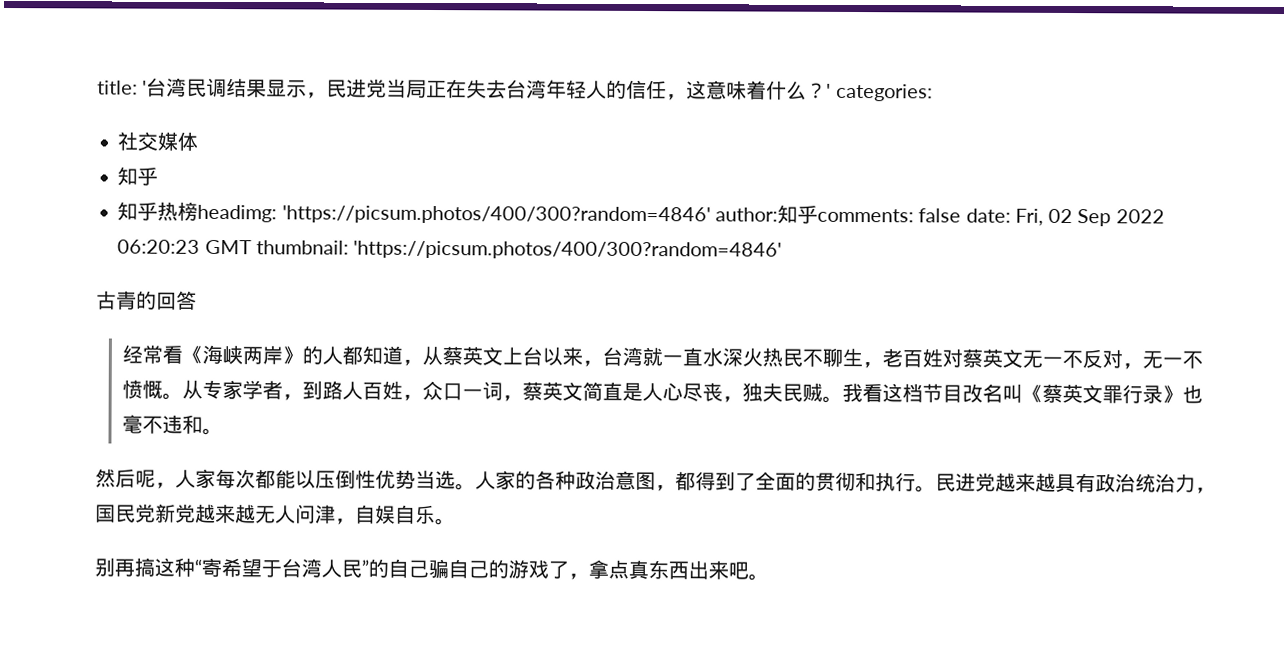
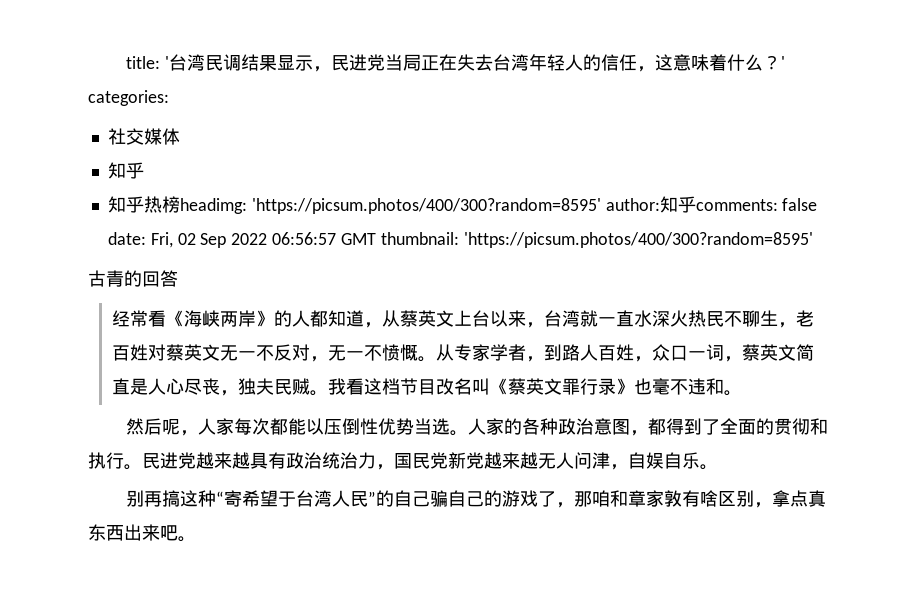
[281,205,711,225] 'https://picsum.photos/400/300?random=4846' -> [251,198,601,214] 'https://picsum.photos/400/300?random=8595'
[117,239,201,254] 06:20:23 -> [272,232,337,245] 06:56:57
[353,240,783,260] 'https://picsum.photos/400/300?random=4846' -> [463,232,813,248] 'https://picsum.photos/400/300?random=8595'
(589, 576) none -> [573,490,772,508] 那咱和章家敦有啥区别，

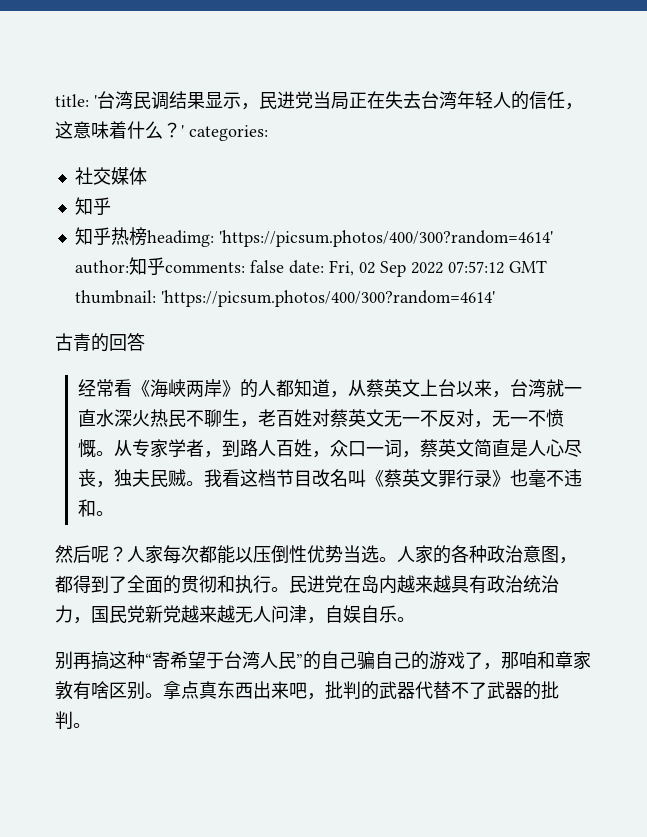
[251,198,601,214] 'https://picsum.photos/400/300?random=8595' -> [218,230,553,247] 'https://picsum.photos/400/300?random=4614'
[272,232,337,245] 06:56:57 -> [447,261,504,274] 07:57:12
[463,232,813,248] 'https://picsum.photos/400/300?random=8595' -> [160,290,495,307] 'https://picsum.photos/400/300?random=4614'
[179,430,198,436] ， -> [109,546,127,562] ？
(196, 460) none -> [343,575,397,594] 在岛内
[753,502,772,508] ， -> [145,693,163,698] 。
(178, 533) none -> [307,681,559,700] [55,711,73,729] ，批判的武器代替不了武器的批判

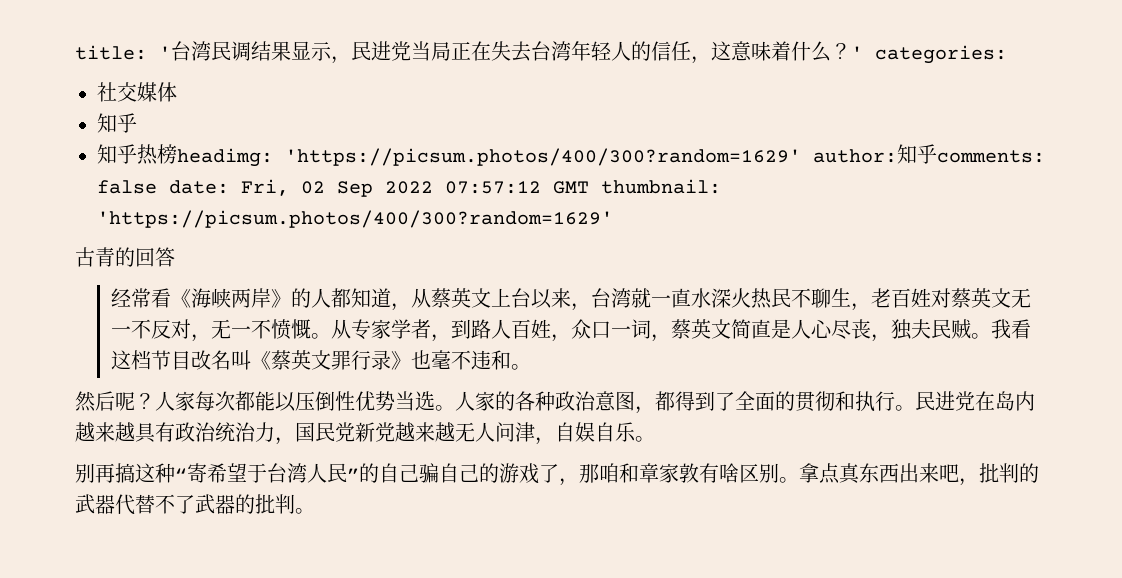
[218,230,553,247] 'https://picsum.photos/400/300?random=4614' -> [285,148,801,166] 'https://picsum.photos/400/300?random=1629'
[160,290,495,307] 'https://picsum.photos/400/300?random=4614' -> [97,210,613,228] 'https://picsum.photos/400/300?random=1629'

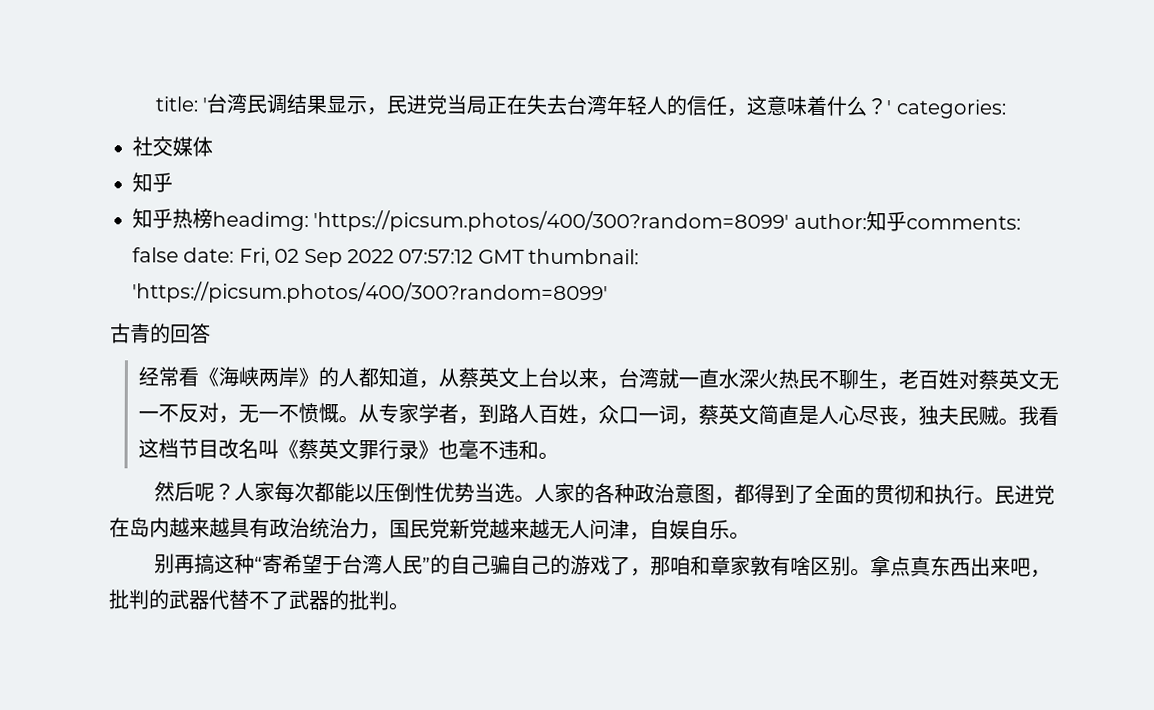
[285,148,801,166] 'https://picsum.photos/400/300?random=1629' -> [313,209,790,233] 'https://picsum.photos/400/300?random=8099'
[97,210,613,228] 'https://picsum.photos/400/300?random=1629' -> [132,281,608,305] 'https://picsum.photos/400/300?random=8099'

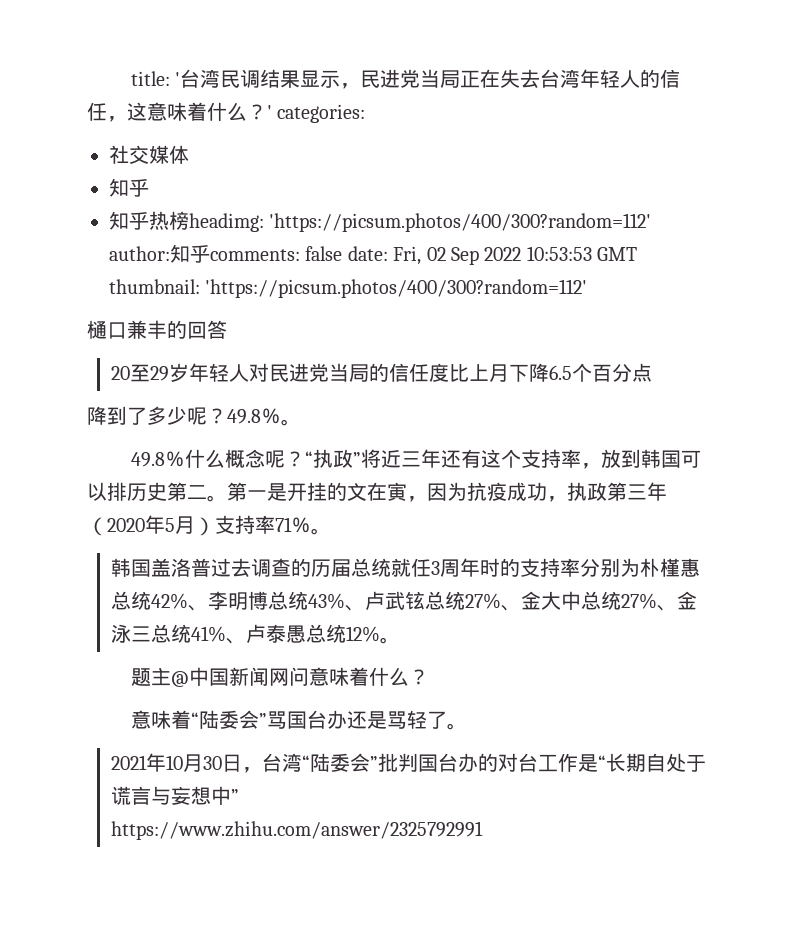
[313,209,790,233] 'https://picsum.photos/400/300?random=8099' -> [269,213,652,232] 'https://picsum.photos/400/300?random=112'
[398,249,474,264] 07:57:12 -> [526,246,592,261] 10:53:53
[132,281,608,305] [110,323,151,344] 'https://picsum.photos/400/300?random=8099' // 古青 -> [205,279,588,298] [87,320,167,340] 'https://picsum.photos/400/300?random=112' // 樋口兼丰
[138,366,1060,391] [138,402,1060,427] [138,438,560,460] [153,481,1055,505] [109,517,750,541] [153,553,1051,578] [109,589,410,611] 经常看《海峡两岸》的人都知道，从蔡英文上台以来，台湾就一直水深火热民不聊生，老百姓对蔡英文无一不反对，无一不愤慨。从专家学者，到路人百姓，众口一词，蔡英文简直是人心尽丧，独夫民贼。我看这档节目改名叫《蔡英文罪行录》也毫不违和。 // 然后呢？人家每次都能以压倒性优势当选。人家的各种政治意图，都得到了全面的贯彻和执行。民进党在岛内越来越具有政治统治力，国民党新党越来越无人问津，自娱自乐。 // 别再搞这种“寄希望于台湾人民”的自己骗自己的游戏了，那咱和章家敦有啥区别。拿点真东西出来吧，批判的武器代替不了武器的批判。 -> [111,363,653,382] [87,406,301,426] [130,449,701,469] [87,482,667,502] [87,515,331,536] [111,558,701,577] [111,591,698,611] [111,624,401,644] [130,667,429,687] [130,710,467,730] [111,753,707,773] [111,786,240,805] [111,821,484,840] 20至29岁年轻人对民进党当局的信任度比上月下降6.5个百分点 // 降到了多少呢？49.8％。 // 49.8％什么概念呢？“执政”将近三年还有这个支持率，放到韩国可以排历史第二。第一是开挂的文在寅，因为抗疫成功，执政第三年（2020年5月）支持率71％。 // 韩国盖洛普过去调查的历届总统就任3周年时的支持率分别为朴槿惠总统42%、李明博总统43%、卢武铉总统27%、金大中总统27%、金泳三总统41%、卢泰愚总统12%。 // 题主@中国新闻网问意味着什么？ // 意味着“陆委会”骂国台办还是骂轻了。 // 2021年10月30日，台湾“陆委会”批判国台办的对台工作是“长期自处于谎言与妄想中” // https://www.zhihu.com/answer/2325792991

